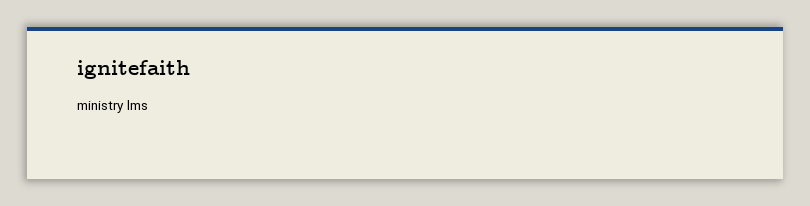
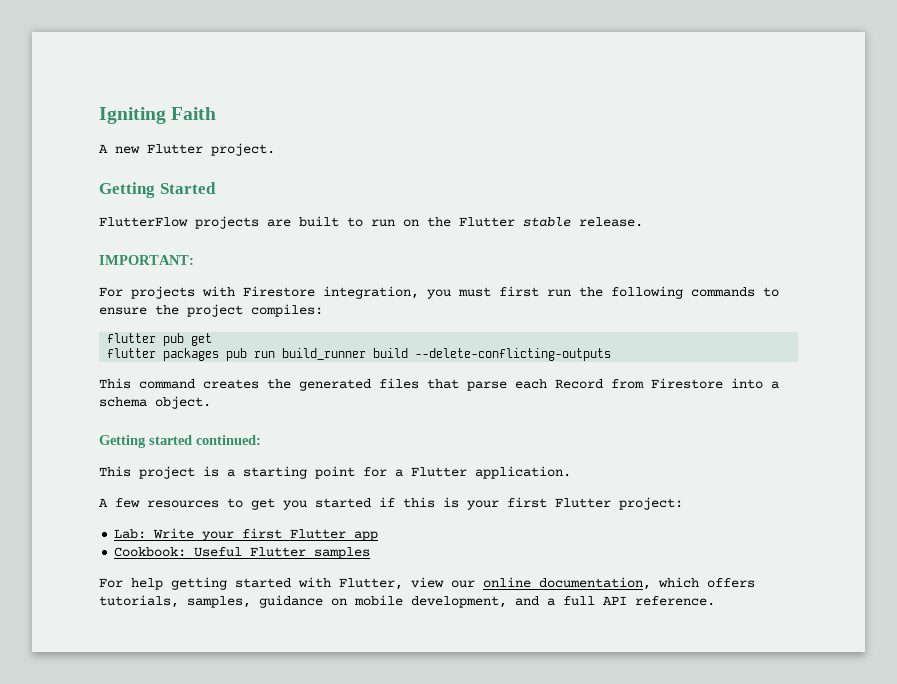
[77,60,190,79] [77,100,148,113] ignitefaith // ministry lms -> [99,107,217,124] [99,143,275,156] [99,182,216,198] [99,216,643,229] [99,255,194,265] [99,286,779,299] [99,304,323,317] [107,333,213,346] [107,348,612,361] [99,378,779,391] [99,396,211,409] [99,435,261,448] [99,466,571,479] [99,497,683,510] [114,528,379,541] [114,547,371,559] [99,577,755,590] [99,595,715,608] Igniting Faith // A new Flutter project. // Getting Started // FlutterFlow projects are built to run on the Flutter stable release. // IMPORTANT: // For projects with Firestore integration, you must first run the following commands to ensure the project compiles: // flutter pub get // flutter packages pub run build_runner build --delete-conflicting-outputs // This command creates the generated files that parse each Record from Firestore into a schema object. // Getting started continued: // This project is a starting point for a Flutter application. // A few resources to get you started if this is your first Flutter project: // Lab: Write your first Flutter app // Cookbook: Useful Flutter samples // For help getting started with Flutter, view our online documentation, which offers tutorials, samples, guidance on mobile development, and a full API reference.

